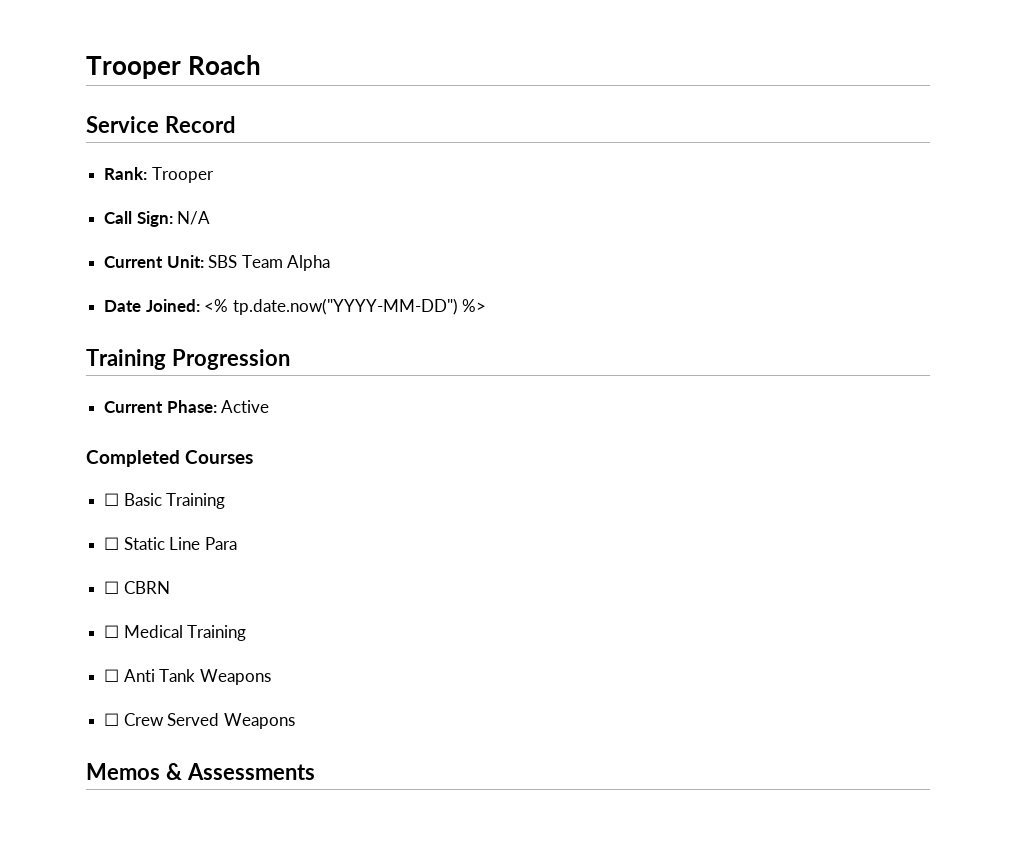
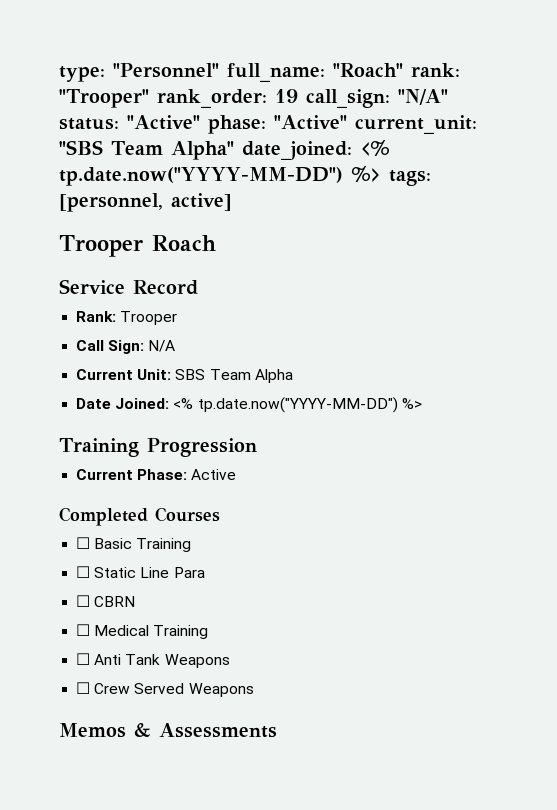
(86, 67) none -> [59,63,460,82] [59,89,448,108] [59,115,477,134] [59,140,390,160] [59,166,431,186] [59,193,232,212] type: "Personnel" full_name: "Roach" rank: "Trooper" rank_order: 19 call_sign: "N/A" status: "Active" phase: "Active" current_unit: "SBS Team Alpha" date_joined: <% tp.date.now("YYYY-MM-DD") %> tags: [personnel, active] //

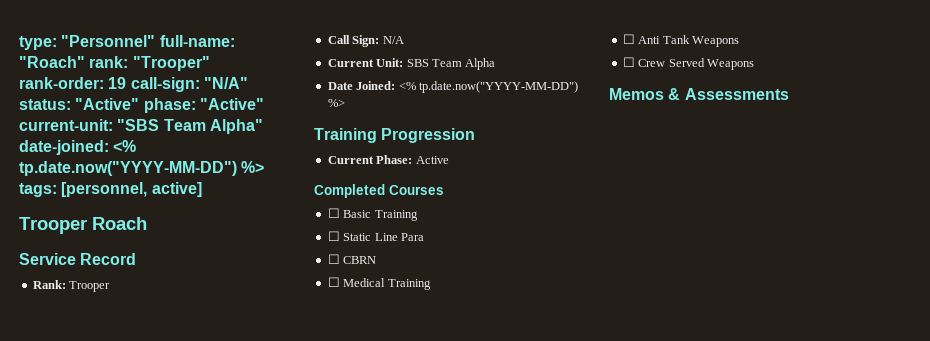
[227,63,325,82] full_name: -> [159,35,235,47] full-name:
[156,89,390,108] rank_order: 19 call_sign: -> [19,77,200,92] rank-order: 19 call-sign:
[355,115,477,134] current_unit: -> [19,119,113,131] current-unit:
[241,141,352,160] date_joined: -> [19,140,109,155] date-joined:

